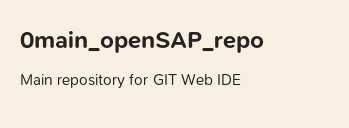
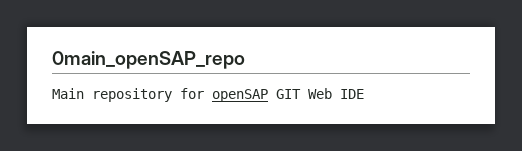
(149, 79) none -> [212,89,268,102] openSAP

